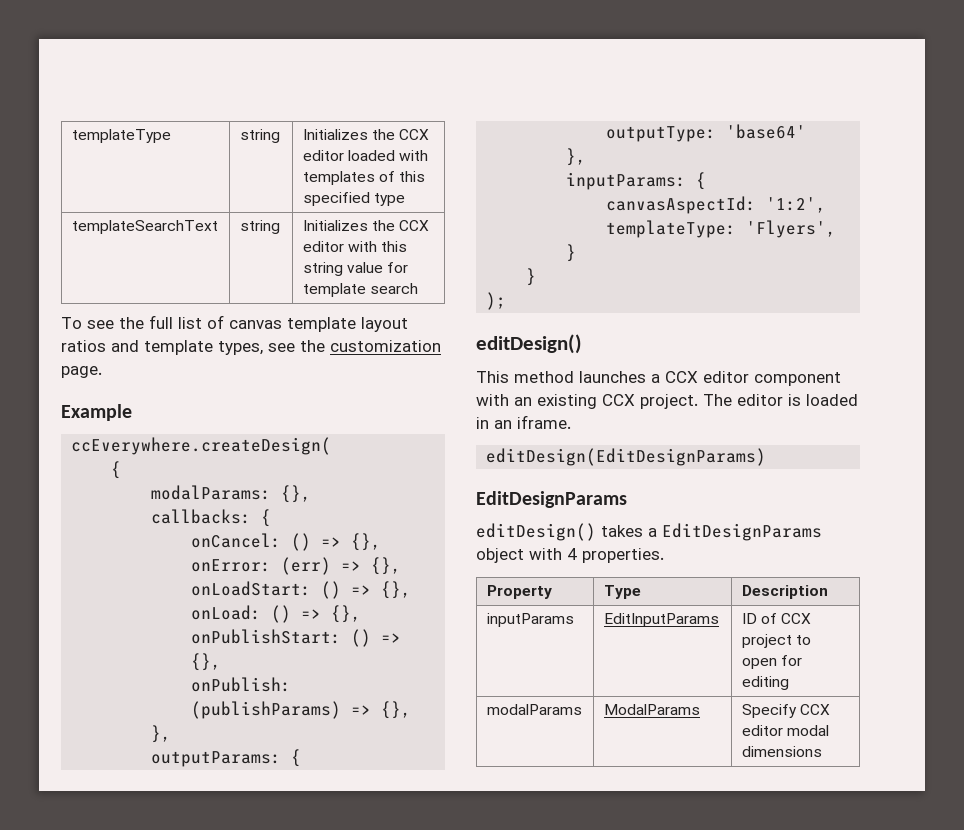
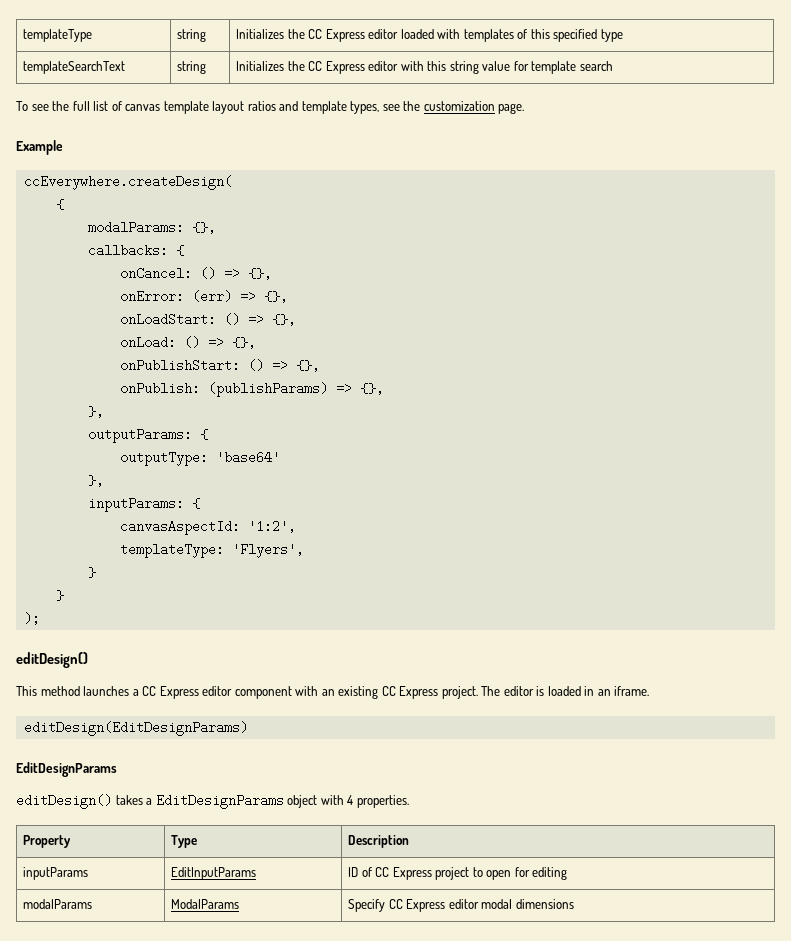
[399,129,430,140] CCX -> [308,29,365,42] CC Express
[399,220,430,231] CCX -> [308,61,365,74] CC Express
[665,371,698,383] CCX -> [142,686,199,699] CC Express
[602,394,635,406] CCX -> [381,686,439,699] CC Express
[781,613,812,624] CCX -> [375,867,432,880] CC Express
[800,704,831,715] CCX -> [388,899,446,912] CC Express

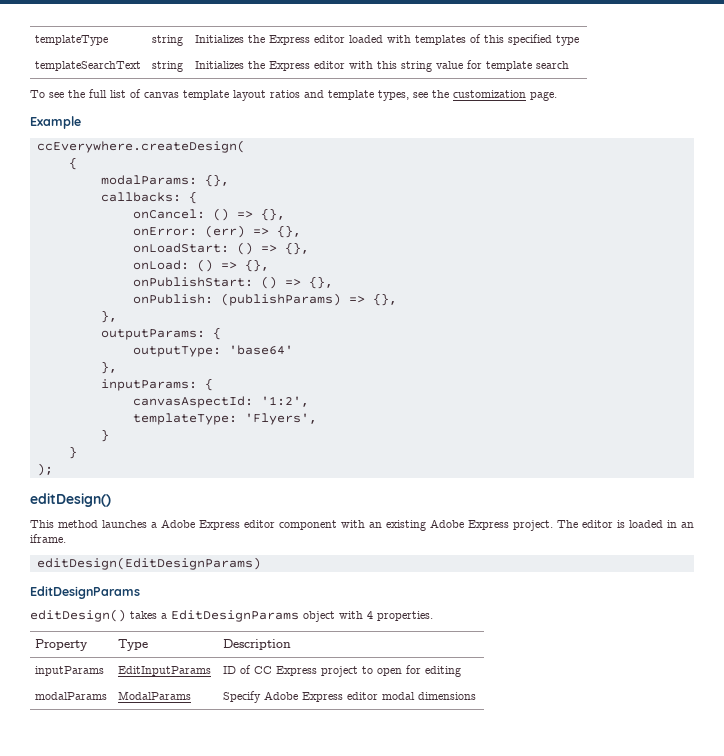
[308,29,323,39] CC -> (266, 39) none
[308,61,323,71] CC -> (266, 65) none
[142,686,157,696] CC -> [161,519,195,528] Adobe
[381,686,396,696] CC -> [430,519,464,528] Adobe
[388,899,403,909] CC -> [264,691,299,700] Adobe

